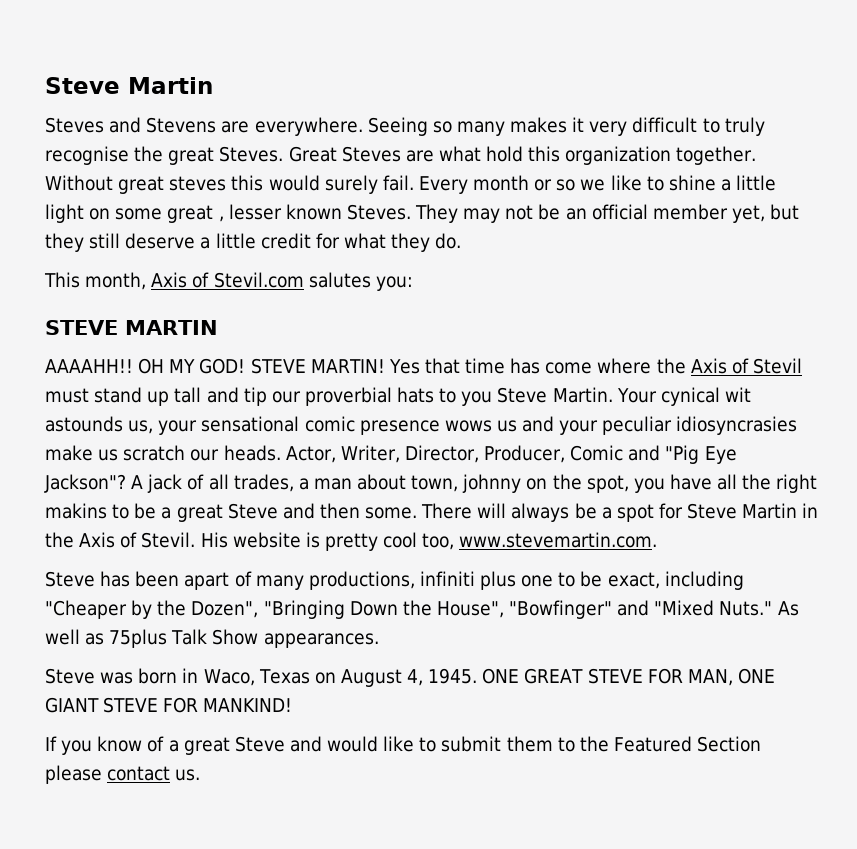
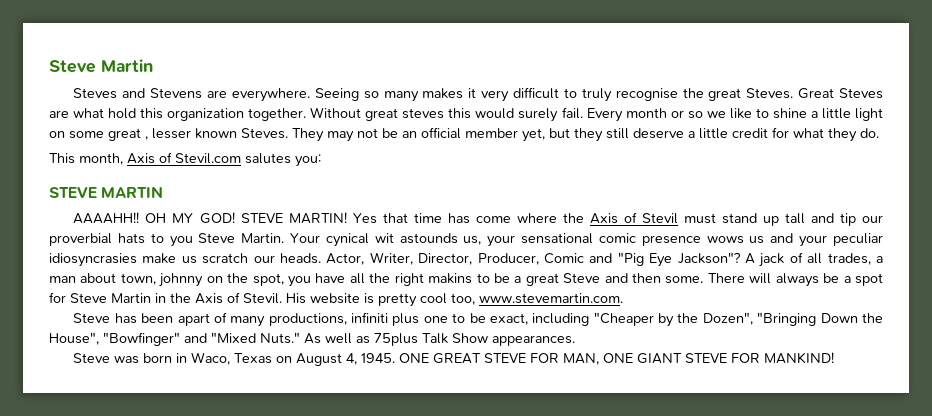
[45,736,762,755] [45,765,201,784] // If you know of a great Steve and would like to submit them to the Featured Section please contact us. -> (835, 358) none

